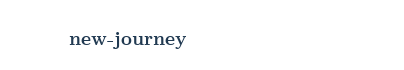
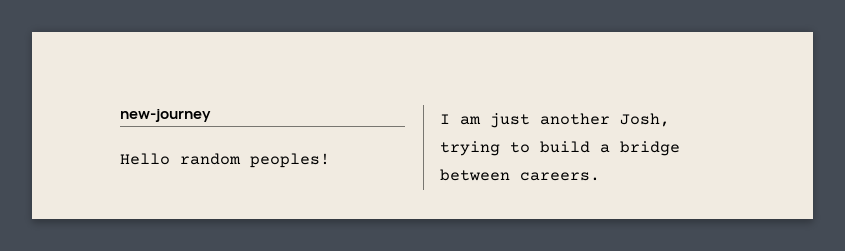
(187, 40) none -> [120,153,330,168] [440,113,670,128] [440,141,680,156] [440,169,600,181] // Hello random peoples! // I am just another Josh, trying to build a bridge between careers.

